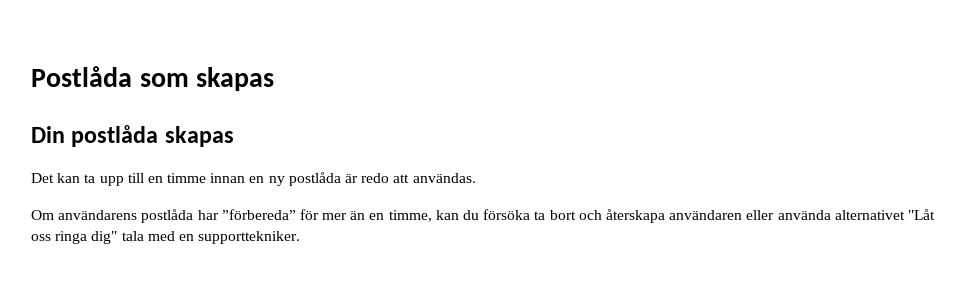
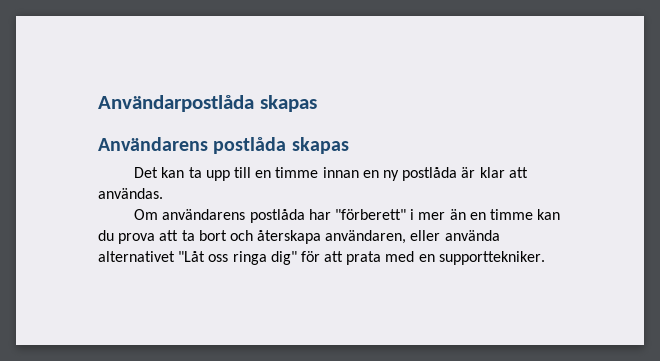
[31,66,275,91] [31,126,65,143] Postlåda som skapas // Din -> [98,95,317,112] [98,137,208,151] Användarpostlåda skapas // Användarens
[361,173,390,183] redo -> [479,167,505,178] klar
[221,209,319,220] ”förbereda” för -> [335,209,415,220] "förberett" i
[388,210,432,222] timme, -> [489,209,533,220] timme
[483,209,531,220] försöka -> [118,230,179,244] prova att
[669,210,743,220] användaren -> [325,230,407,244] användaren,
[121,231,144,241] tala -> [300,251,382,265] för att prata

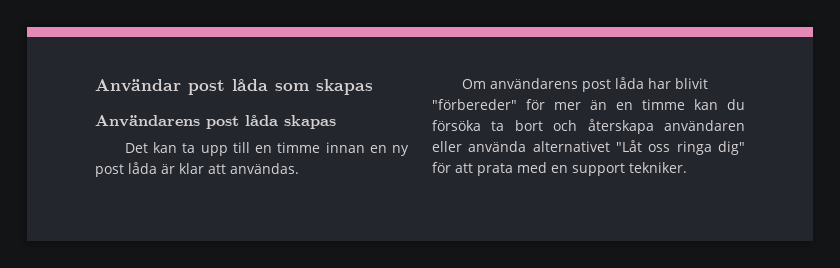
[98,95,254,112] Användarpostlåda -> [95,79,309,95] Användar post låda som
[213,137,287,154] postlåda -> [206,115,278,129] post låda
[402,167,458,181] postlåda -> [95,162,157,177] post låda
[249,209,415,223] postlåda har "förberett" i -> [582,77,709,92] [432,99,545,110] post låda har blivit "förbereder" för
[118,230,179,244] prova att -> [432,120,481,131] försöka
[325,230,407,244] användaren, -> [664,120,745,131] användaren
[438,251,545,265] supporttekniker. -> [572,162,687,176] support tekniker.

